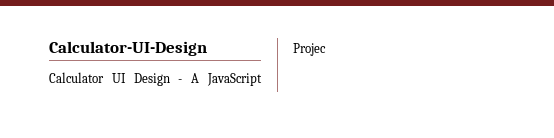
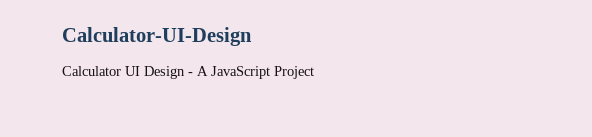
[293,43,326,56] Projec -> [274,66,314,79] Project

